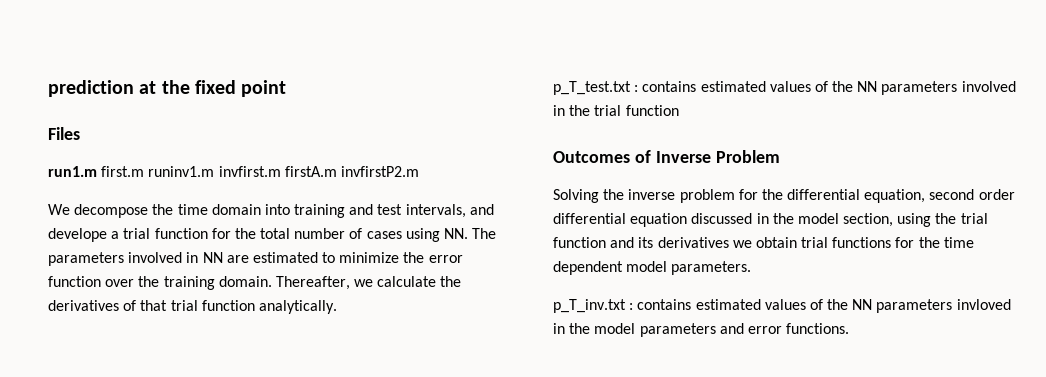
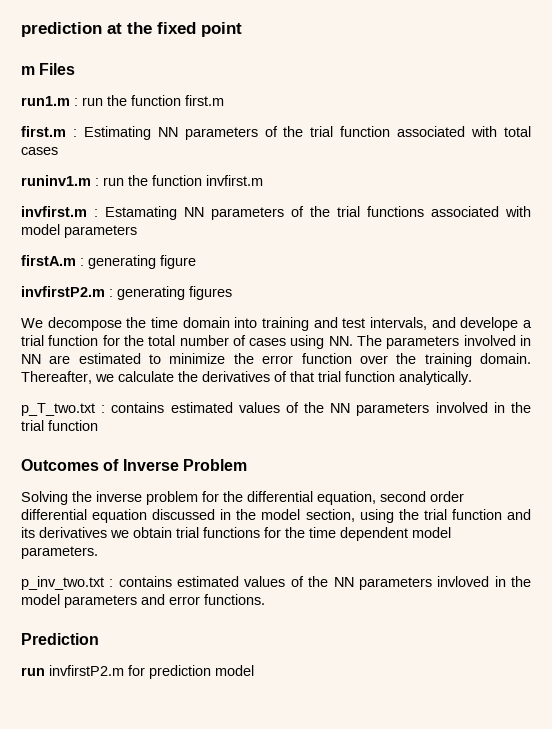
(287, 88) none -> [21,66,35,75] m
[101,166,419,177] first.m runinv1.m invfirst.m firstA.m invfirstP2.m -> [74,95,224,106] [21,126,532,140] [21,147,58,155] [21,175,263,186] [21,206,531,220] [21,224,137,238] [21,255,196,269] [21,286,232,300] : run the function first.m // first.m : Estimating NN parameters of the trial function associated with total cases // runinv1.m : run the function invfirst.m // invfirst.m : Estamating NN parameters of the trial functions associated with model parameters // firstA.m : generating figure // invfirstP2.m : generating figures
[553,81,631,95] p_T_test.txt -> [21,403,95,416] p_T_two.txt
[553,299,626,313] p_T_inv.txt -> [21,576,104,590] p_inv_two.txt
(850, 328) none -> [21,633,99,645] [21,665,254,679] // Prediction // run invfirstP2.m for prediction model

